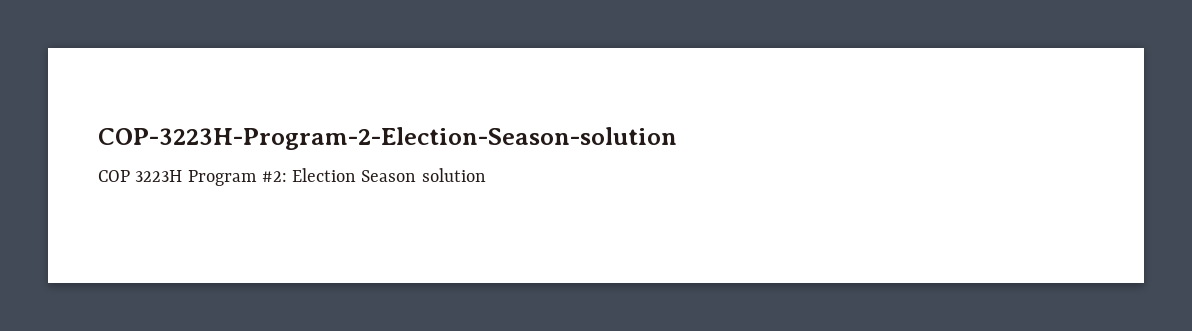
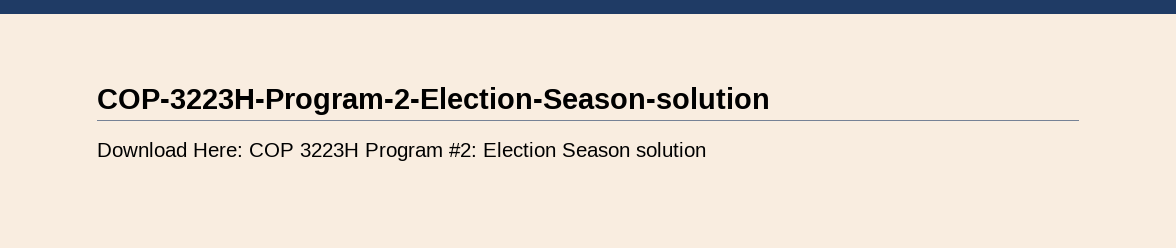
(677, 138) none -> [97,142,243,157] Download Here:

